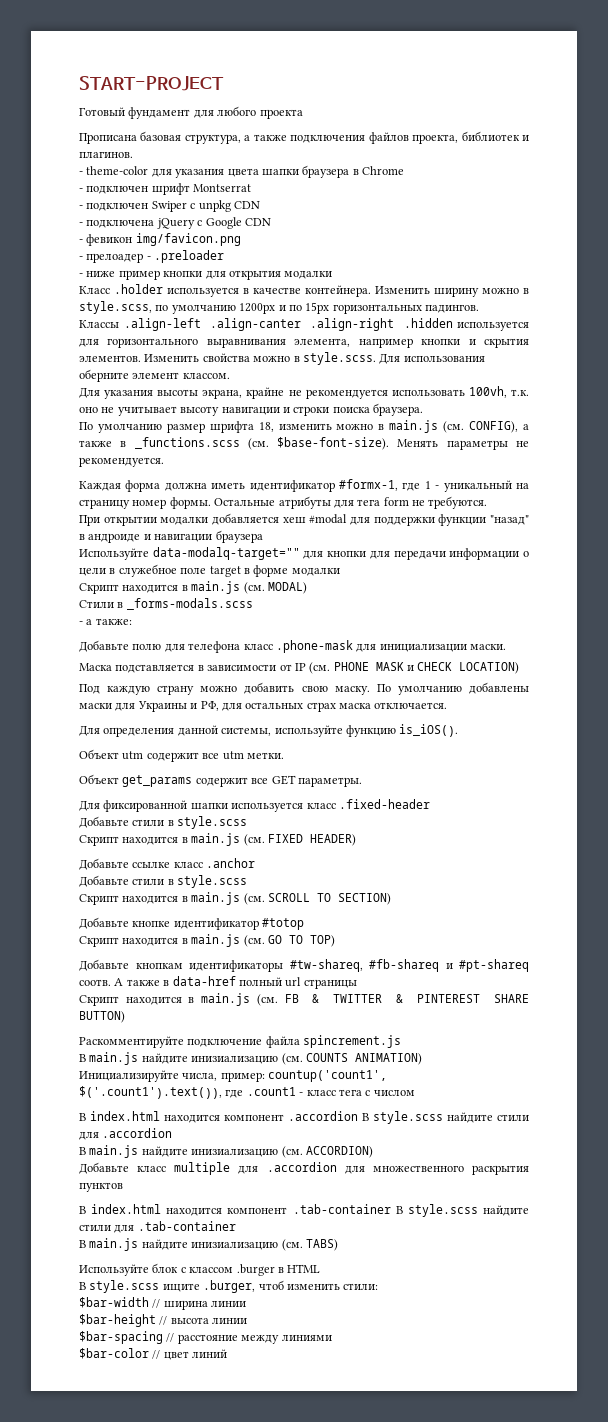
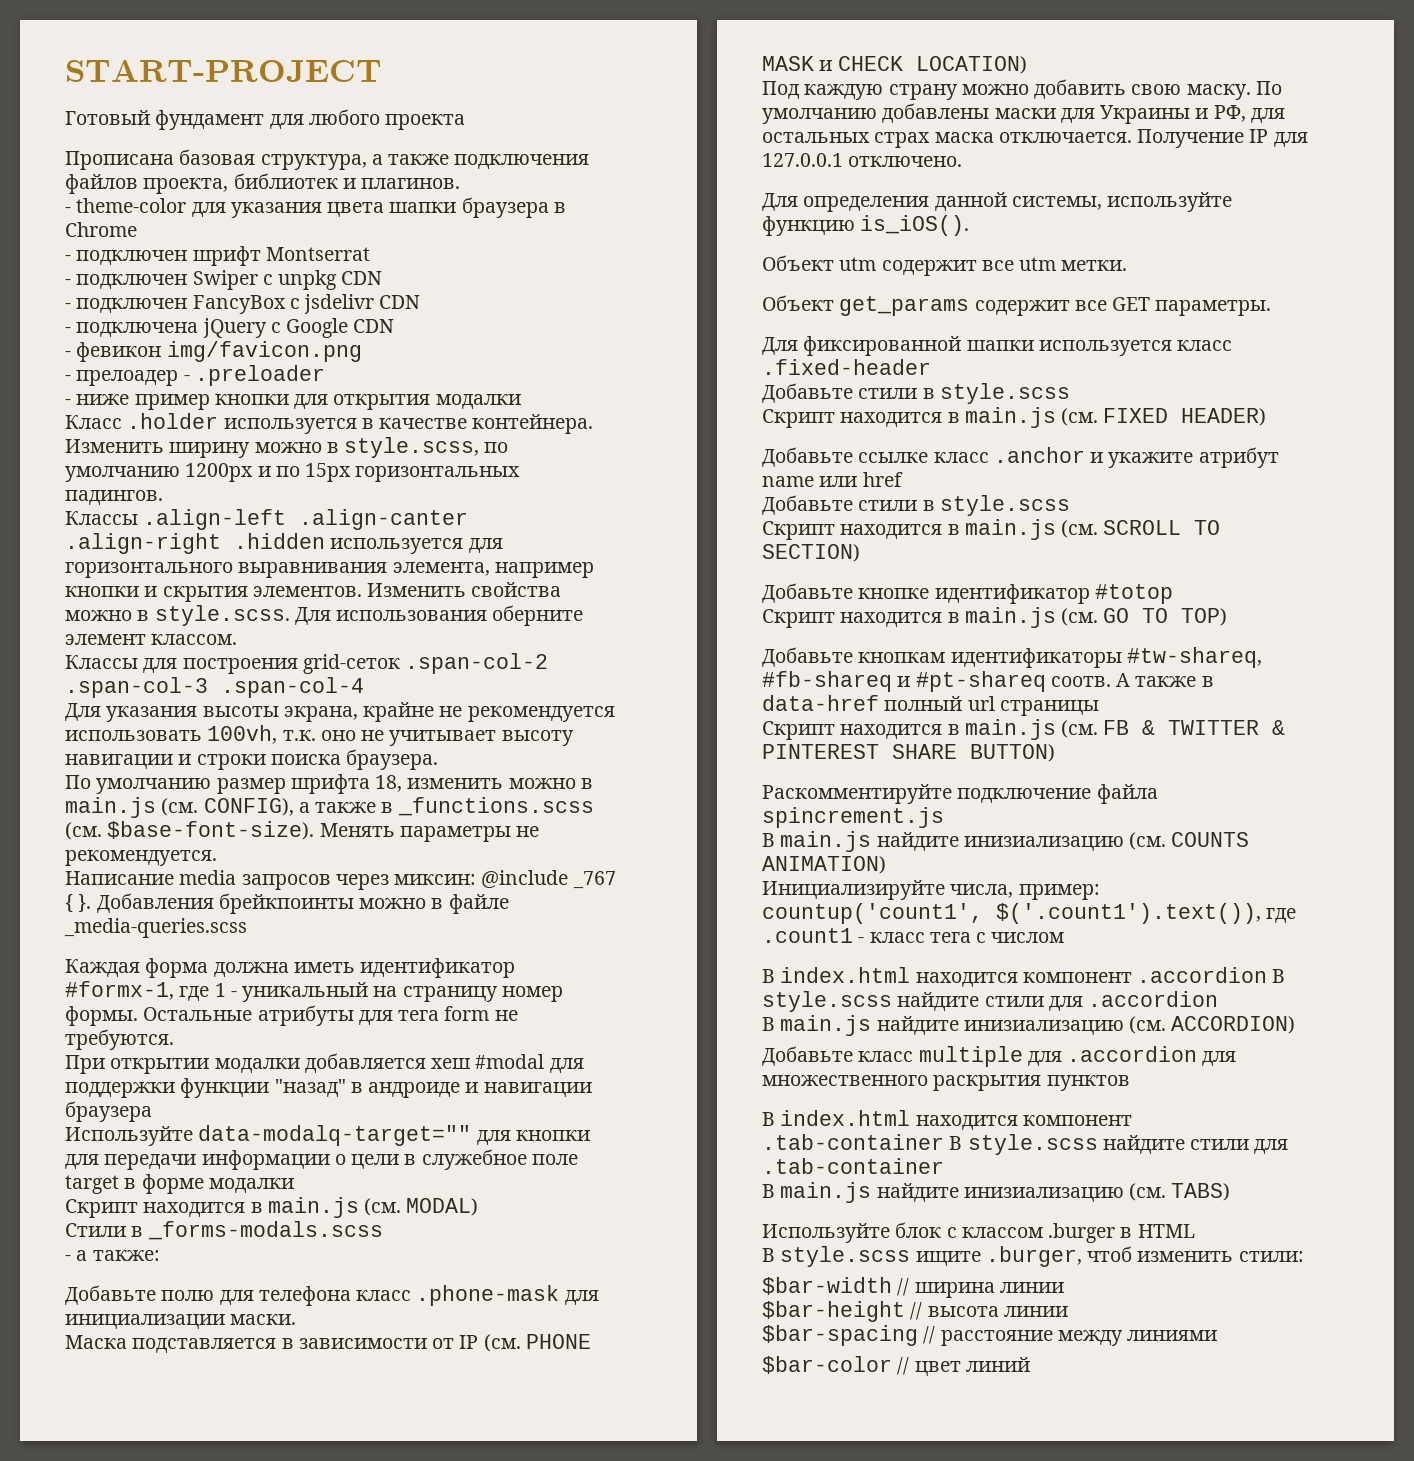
(260, 205) none -> [65,294,421,314] // - подключен FancyBox c jsdelivr CDN
(230, 376) none -> [65,653,549,674] [65,677,364,698] // Классы для построения grid-сеток .span-col-2 .span-col-3 .span-col-4
(164, 462) none -> [65,870,616,890] [65,893,509,914] [64,918,247,938] // Написание media запросов через миксин: @include _767 { }. Добавления брейкпоинты можно в файле _media-queries.scss
(448, 705) none -> [1137,129,1308,148] [762,153,963,167] Получение IP для 127.0.0.1 отключено.
(256, 863) none -> [1090,447,1279,468] [762,472,903,487] и укажите атрибут name или href

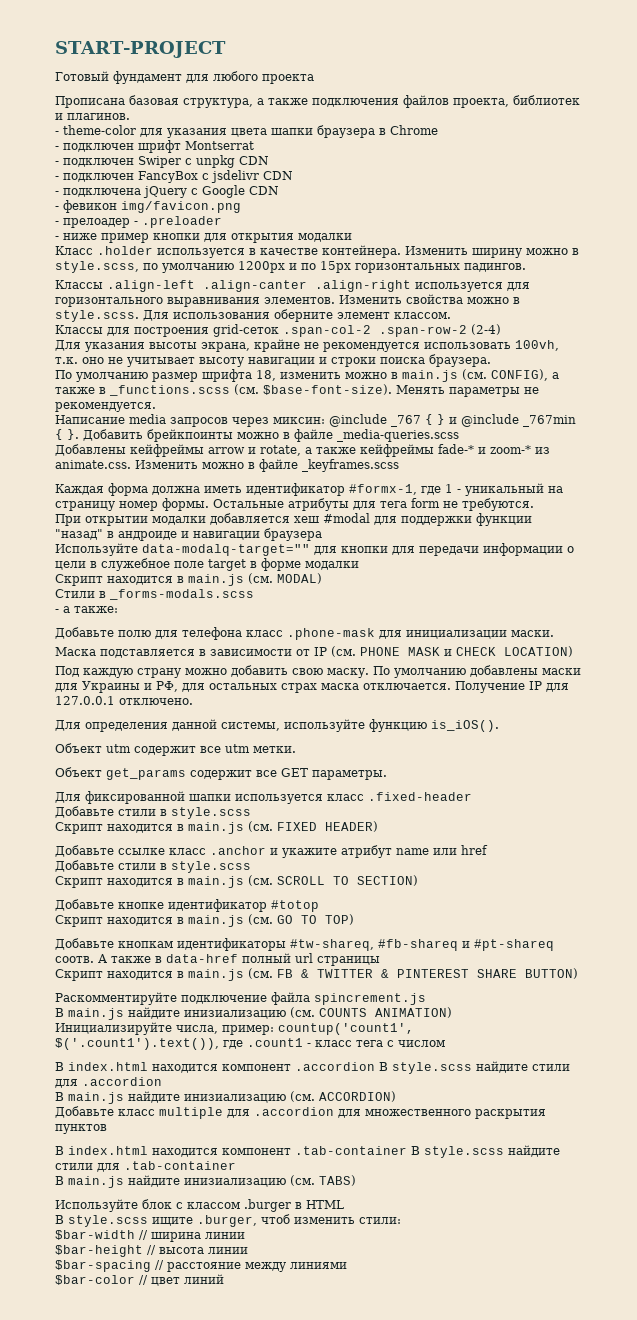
[234,533,325,549] .hidden -> (411, 286) none
[392,562,594,578] [65,586,248,602] элемента, например кнопки и скрытия -> (260, 302) none
[65,677,364,698] .span-col-3 .span-col-4 -> [379,324,501,337] .span-row-2 (2-4)
[78,893,214,913] }. Добавления -> [437,414,576,427] [55,429,143,441] } и @include _767min { }. Добавить
(247, 928) none -> [55,444,550,457] [55,459,399,472] // Добавлены кейфреймы arrow и rotate, а также кейфреймы fade-* и zoom-* из animate.css. Изменить можно в файле _keyframes.scss

